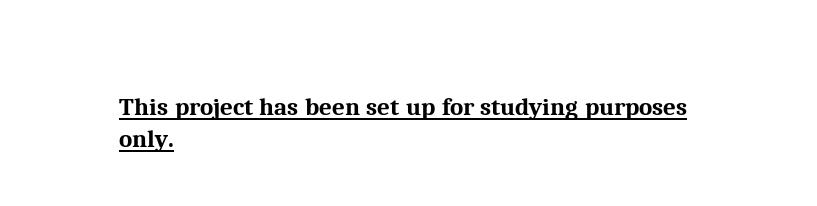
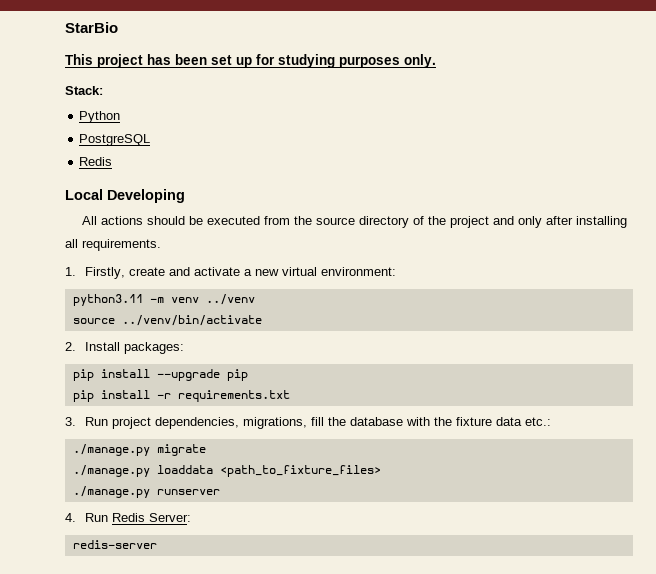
(119, 106) none -> [65,22,118,33] StarBio //
(174, 141) none -> [65,86,103,95] [79,111,121,123] [79,134,151,146] [79,157,113,166] [65,189,185,203] [82,216,628,228] [65,239,161,251] [65,267,396,279] [72,294,255,306] [72,315,262,326] [65,342,184,354] [72,369,248,381] [72,390,290,402] [65,417,551,429] [72,444,206,456] [72,465,381,477] [72,486,220,498] [65,513,191,522] [72,540,157,549] // Stack: // Python // PostgreSQL // Redis // Local Developing // All actions should be executed from the source directory of the project and only after installing all requirements. // 1. Firstly, create and activate a new virtual environment: // python3.11 -m venv ../venv // source ../venv/bin/activate // 2. Install packages: // pip install --upgrade pip // pip install -r requirements.txt // 3. Run project dependencies, migrations, fill the database with the fixture data etc.: // ./manage.py migrate // ./manage.py loaddata <path_to_fixture_files> // ./manage.py runserver // 4. Run Redis Server: // redis-server

